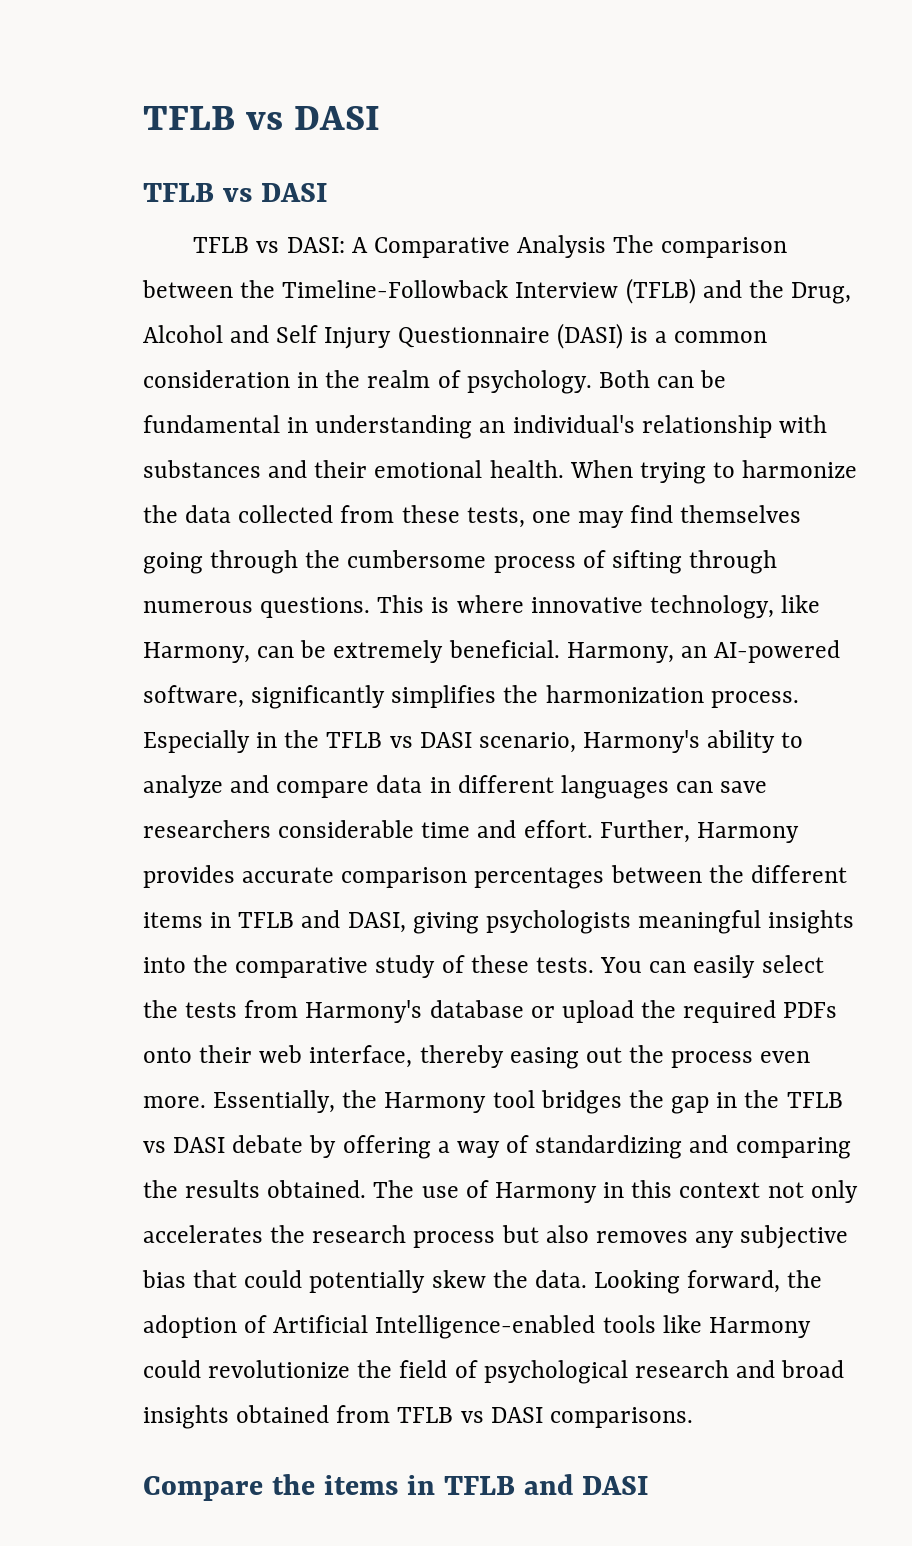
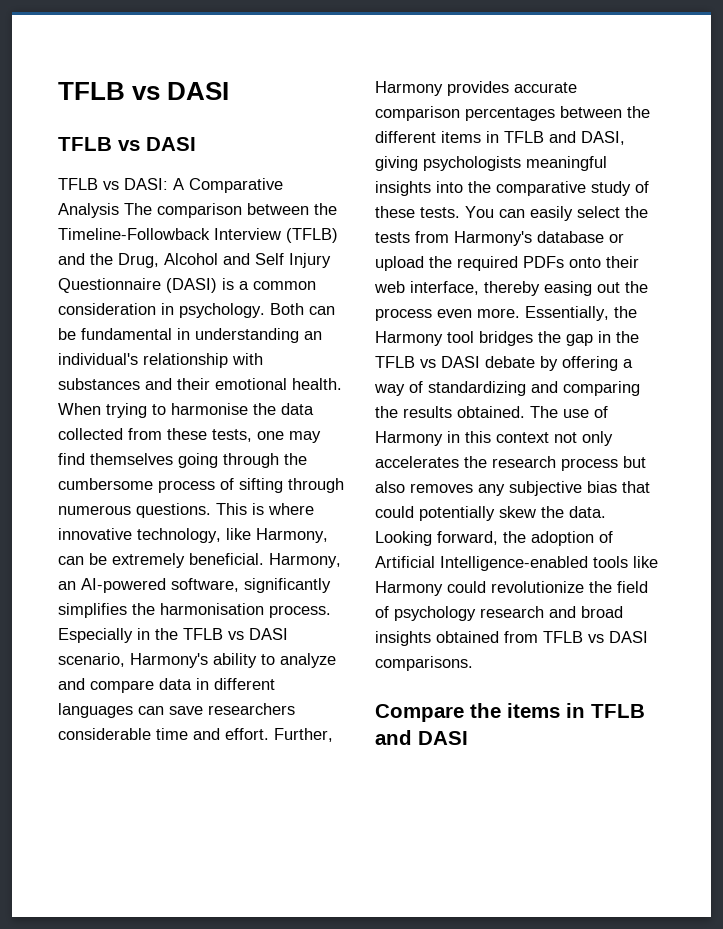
[325,370,461,388] the realm of -> (174, 309) none
[742,460,858,478] harmonize -> [171,403,248,415] harmonise
[545,685,704,703] harmonization -> [160,603,264,615] harmonisation
[483,1360,628,1384] psychological -> [394,606,476,621] psychology

